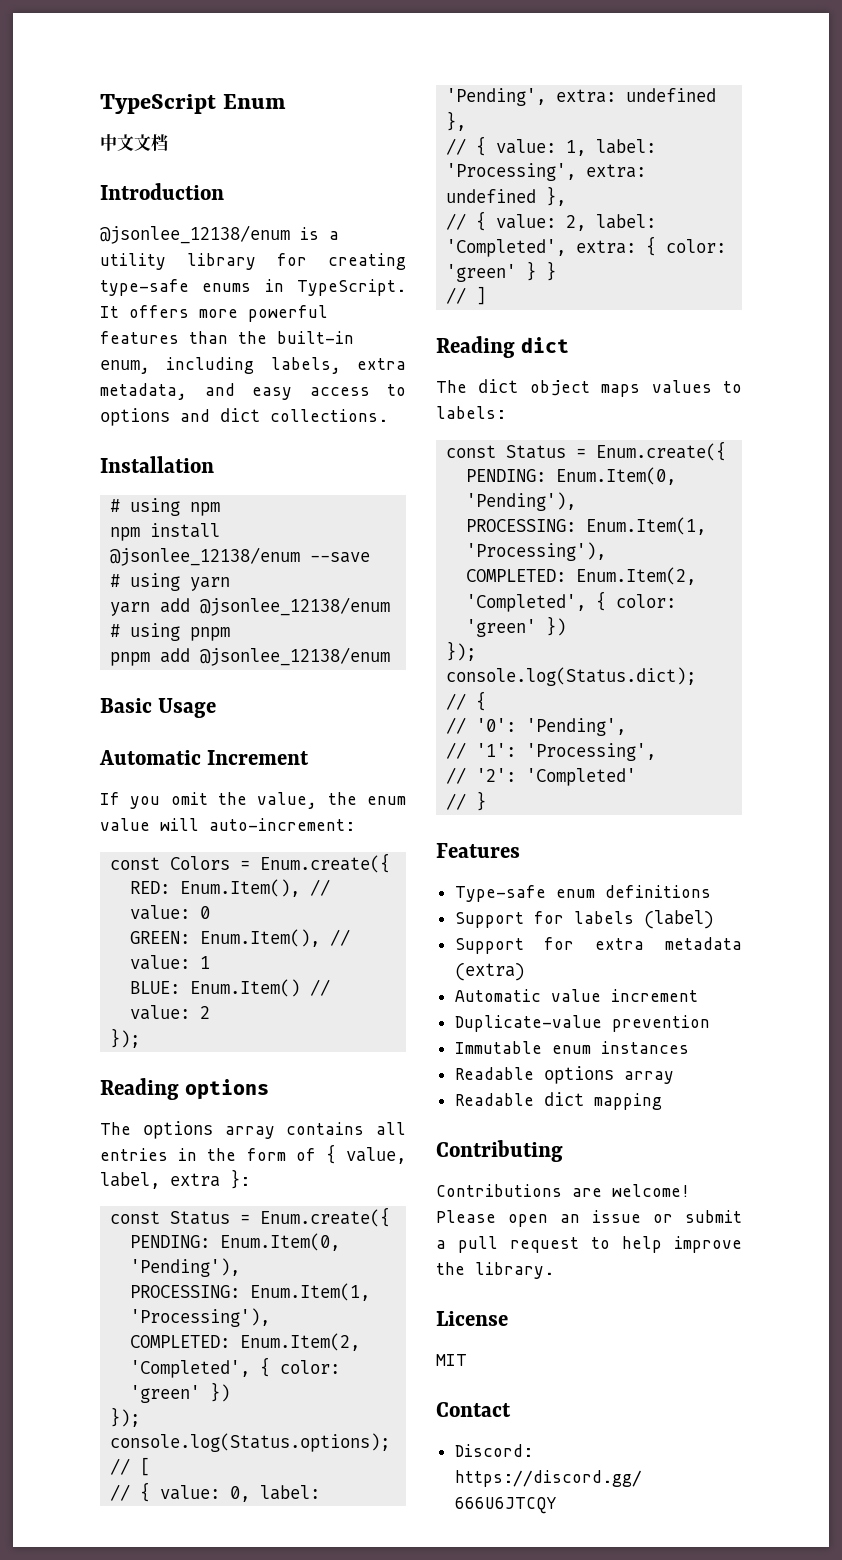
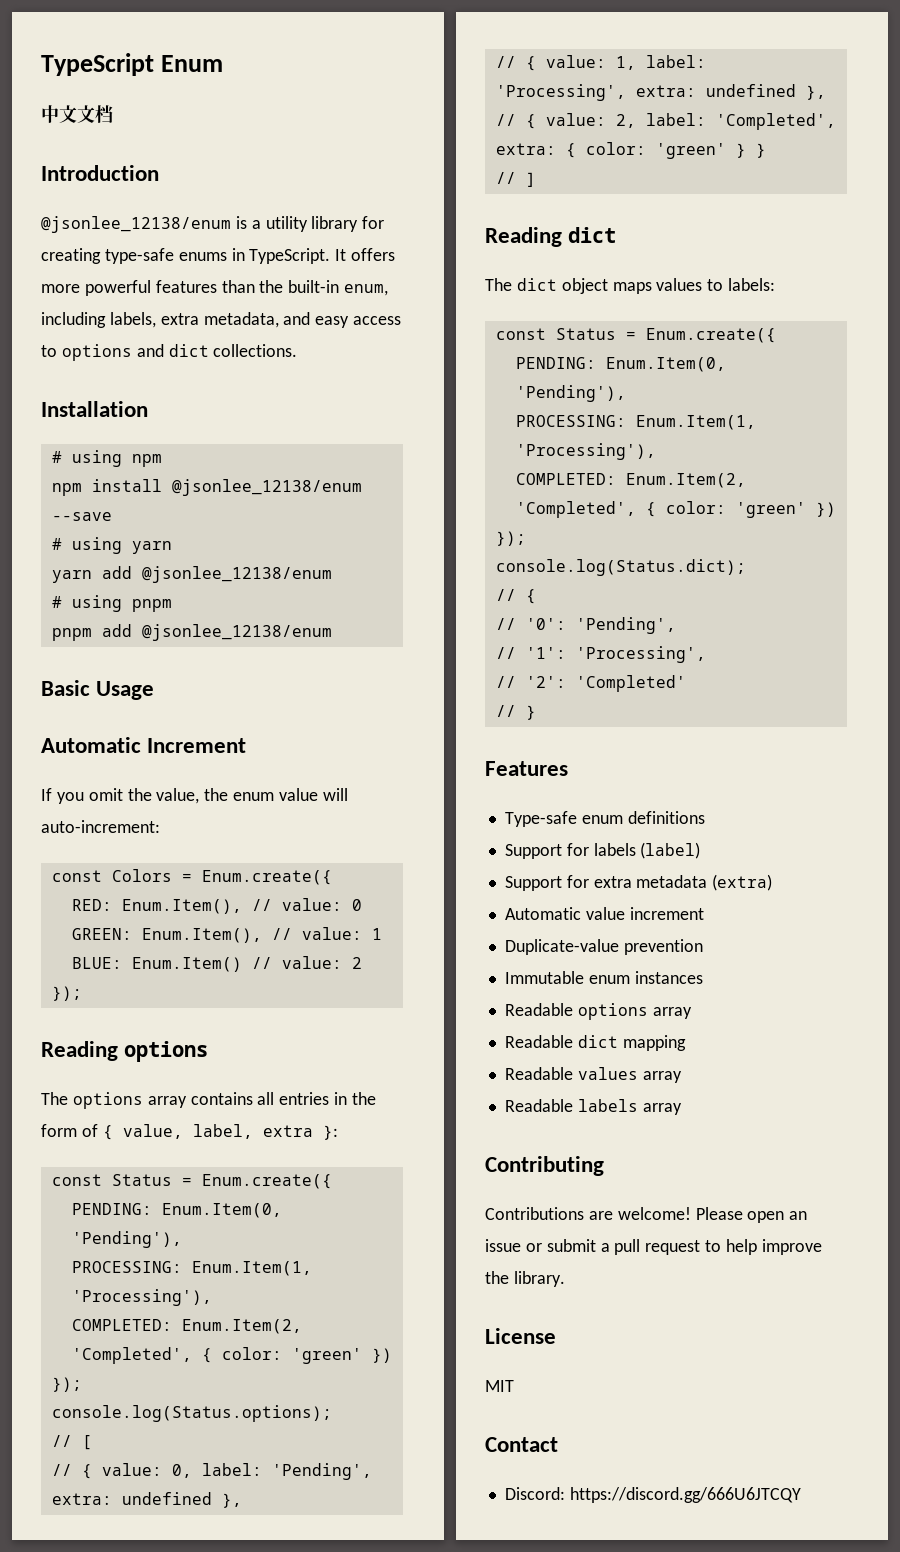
(662, 1101) none -> [504,1067,682,1083] [504,1099,682,1115] // Readable values array // Readable labels array

